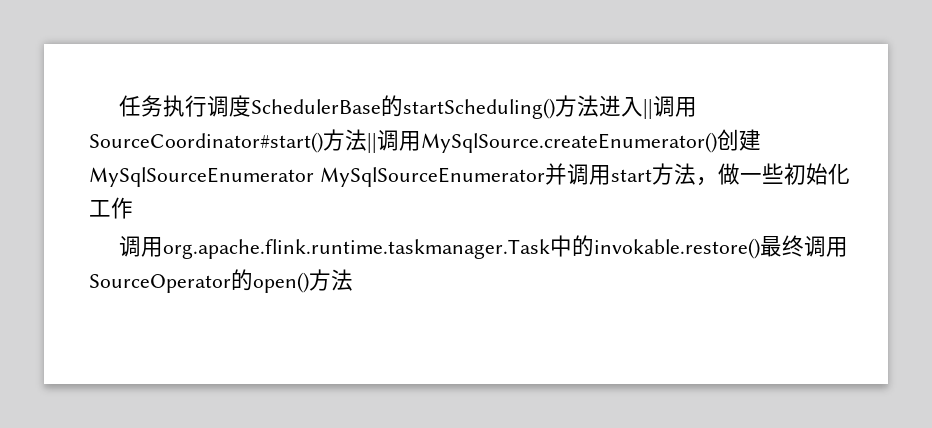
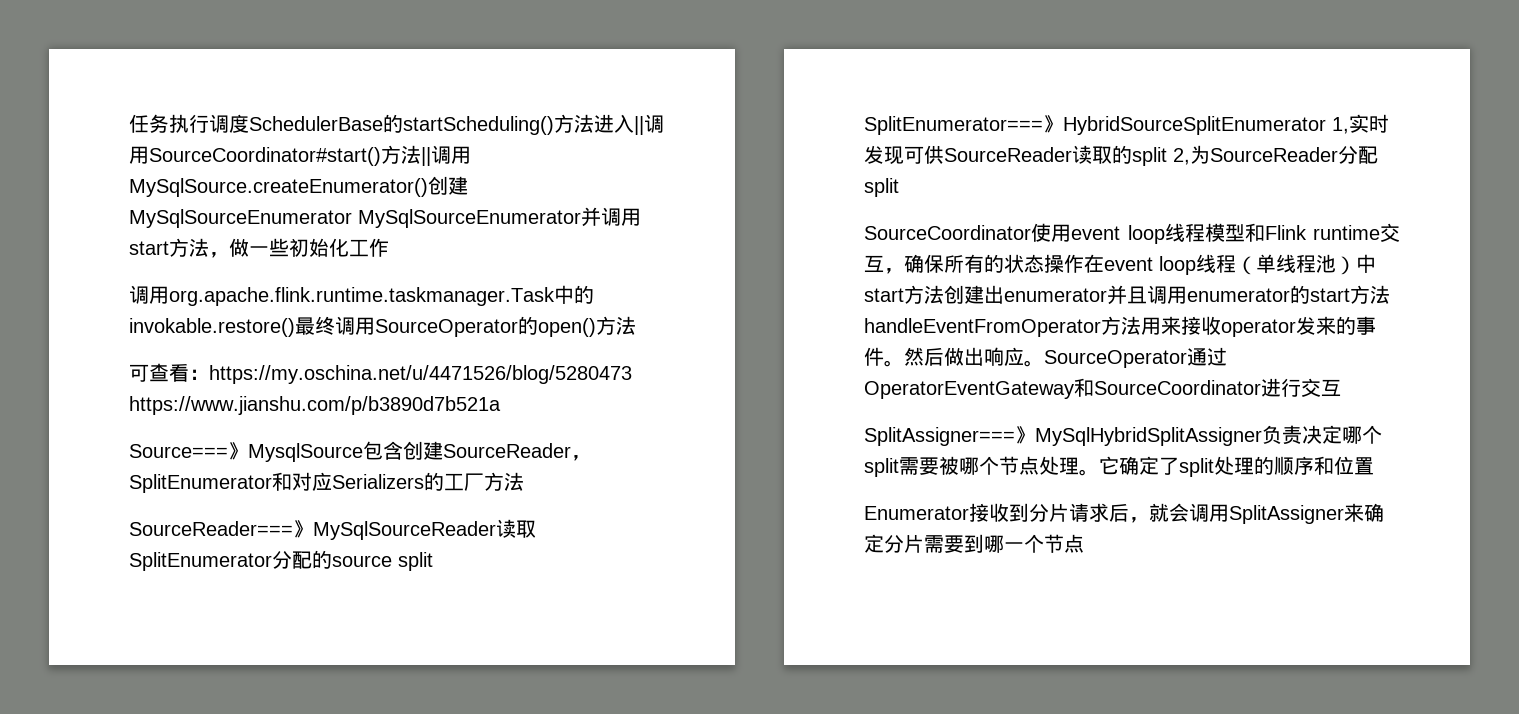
(353, 280) none -> [129,363,632,384] [129,396,501,415] [129,441,591,462] [129,472,524,493] [129,519,536,540] [129,550,433,571] [864,114,1389,135] [864,145,1378,166] [864,178,899,197] [864,223,1400,244] [864,254,1376,275] [864,285,1390,305] [864,316,1376,337] [864,347,1227,368] [864,378,1341,399] [864,425,1382,446] [864,456,1374,477] [864,503,1384,524] [864,534,1084,553] // 可查看：https://my.oschina.net/u/4471526/blog/5280473 https://www.jianshu.com/p/b3890d7b521a // Source===》MysqlSource包含创建SourceReader，SplitEnumerator和对应Serializers的工厂方法 // SourceReader===》MySqlSourceReader读取SplitEnumerator分配的source split // SplitEnumerator===》HybridSourceSplitEnumerator 1,实时发现可供SourceReader读取的split 2,为SourceReader分配split // SourceCoordinator使用event loop线程模型和Flink runtime交互，确保所有的状态操作在event loop线程（单线程池）中start方法创建出enumerator并且调用enumerator的start方法handleEventFromOperator方法用来接收operator发来的事件。然后做出响应。SourceOperator通过OperatorEventGateway和SourceCoordinator进行交互 // SplitAssigner===》MySqlHybridSplitAssigner负责决定哪个split需要被哪个节点处理。它确定了split处理的顺序和位置 // Enumerator接收到分片请求后，就会调用SplitAssigner来确定分片需要到哪一个节点

